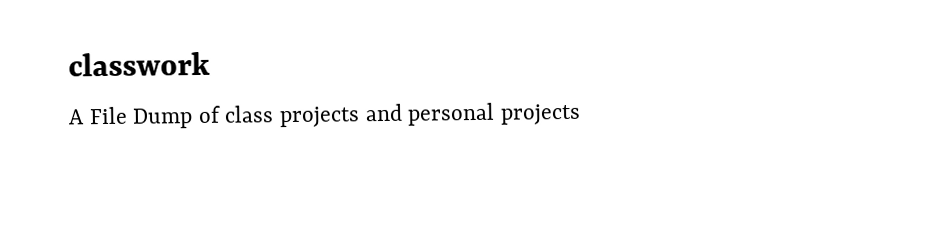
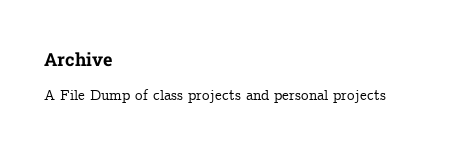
[68,51,210,77] classwork -> [44,52,113,67] Archive

